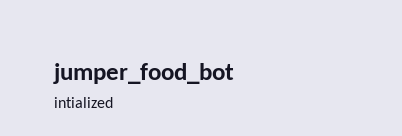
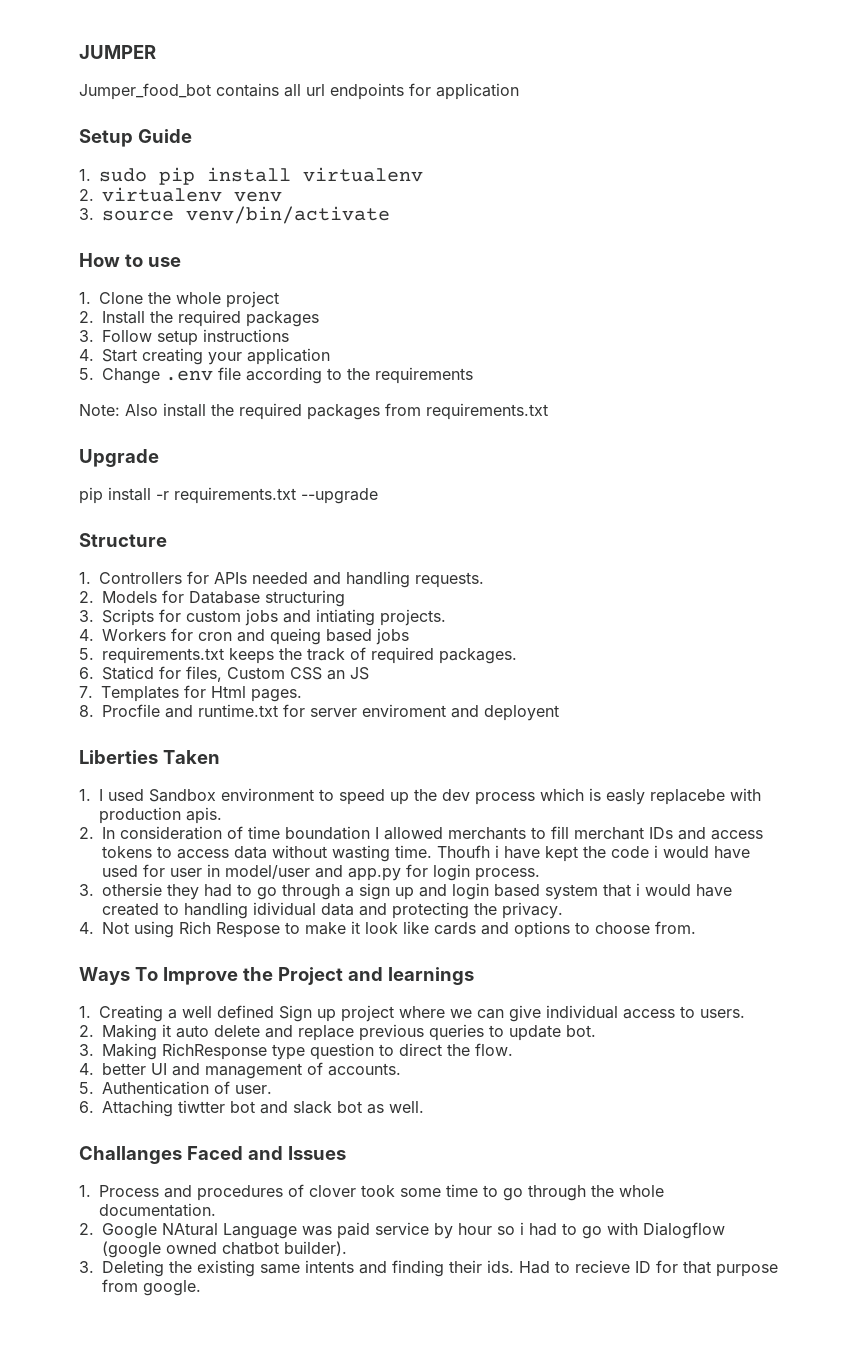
[53,63,234,84] [54,97,113,108] jumper_food_bot // intialized -> [79,45,156,59] [79,83,519,100] [79,129,192,147] [79,167,423,185] [79,187,282,202] [79,206,390,224] [79,253,181,267] [79,291,279,308] [79,310,319,327] [79,329,289,346] [79,348,330,365] [79,367,473,384] [79,403,548,420] [79,449,159,467] [79,487,378,504] [79,533,167,547] [79,571,484,588] [79,590,345,607] [79,609,446,626] [79,628,409,645] [79,647,517,664] [79,666,369,682] [79,685,302,702] [79,704,559,721] [79,750,220,764] [79,788,761,805] [99,807,222,824] [79,826,763,840] [102,845,750,862] [102,864,540,881] [79,883,732,900] [102,902,563,919] [79,921,696,938] [79,967,474,985] [79,1005,745,1022] [79,1024,596,1041] [79,1043,513,1060] [79,1062,401,1079] [79,1081,272,1095] [79,1100,424,1117] [79,1146,346,1164] [79,1184,664,1201] [99,1203,216,1217] [79,1222,725,1239] [102,1241,347,1258] [79,1260,778,1277] [102,1279,201,1296] JUMPER // Jumper_food_bot contains all url endpoints for application // Setup Guide // 1. sudo pip install virtualenv // 2. virtualenv venv // 3. source venv/bin/activate // How to use // 1. Clone the whole project // 2. Install the required packages // 3. Follow setup instructions // 4. Start creating your application // 5. Change .env file according to the requirements // Note: Also install the required packages from requirements.txt // Upgrade // pip install -r requirements.txt --upgrade // Structure // 1. Controllers for APIs needed and handling requests. // 2. Models for Database structuring // 3. Scripts for custom jobs and intiating projects. // 4. Workers for cron and queing based jobs // 5. requirements.txt keeps the track of required packages. // 6. Staticd for files, Custom CSS an JS // 7. Templates for Html pages. // 8. Procfile and runtime.txt for server enviroment and deployent // Liberties Taken // 1. I used Sandbox environment to speed up the dev process which is easly replacebe with production apis. // 2. In consideration of time boundation I allowed merchants to fill merchant IDs and access tokens to access data without wasting time. Thoufh i have kept the code i would have used for user in model/user and app.py for login process. // 3. othersie they had to go through a sign up and login based system that i would have created to handling idividual data and protecting the privacy. // 4. Not using Rich Respose to make it look like cards and options to choose from. // Ways To Improve the Project and learnings // 1. Creating a well defined Sign up project where we can give individual access to users. // 2. Making it auto delete and replace previous queries to update bot. // 3. Making RichResponse type question to direct the flow. // 4. better UI and management of accounts. // 5. Authentication of user. // 6. Attaching tiwtter bot and slack bot as well. // Challanges Faced and Issues // 1. Process and procedures of clover took some time to go through the whole documentation. // 2. Google NAtural Language was paid service by hour so i had to go with Dialogflow (google owned chatbot builder). // 3. Deleting the existing same intents and finding their ids. Had to recieve ID for that purpose from google.

